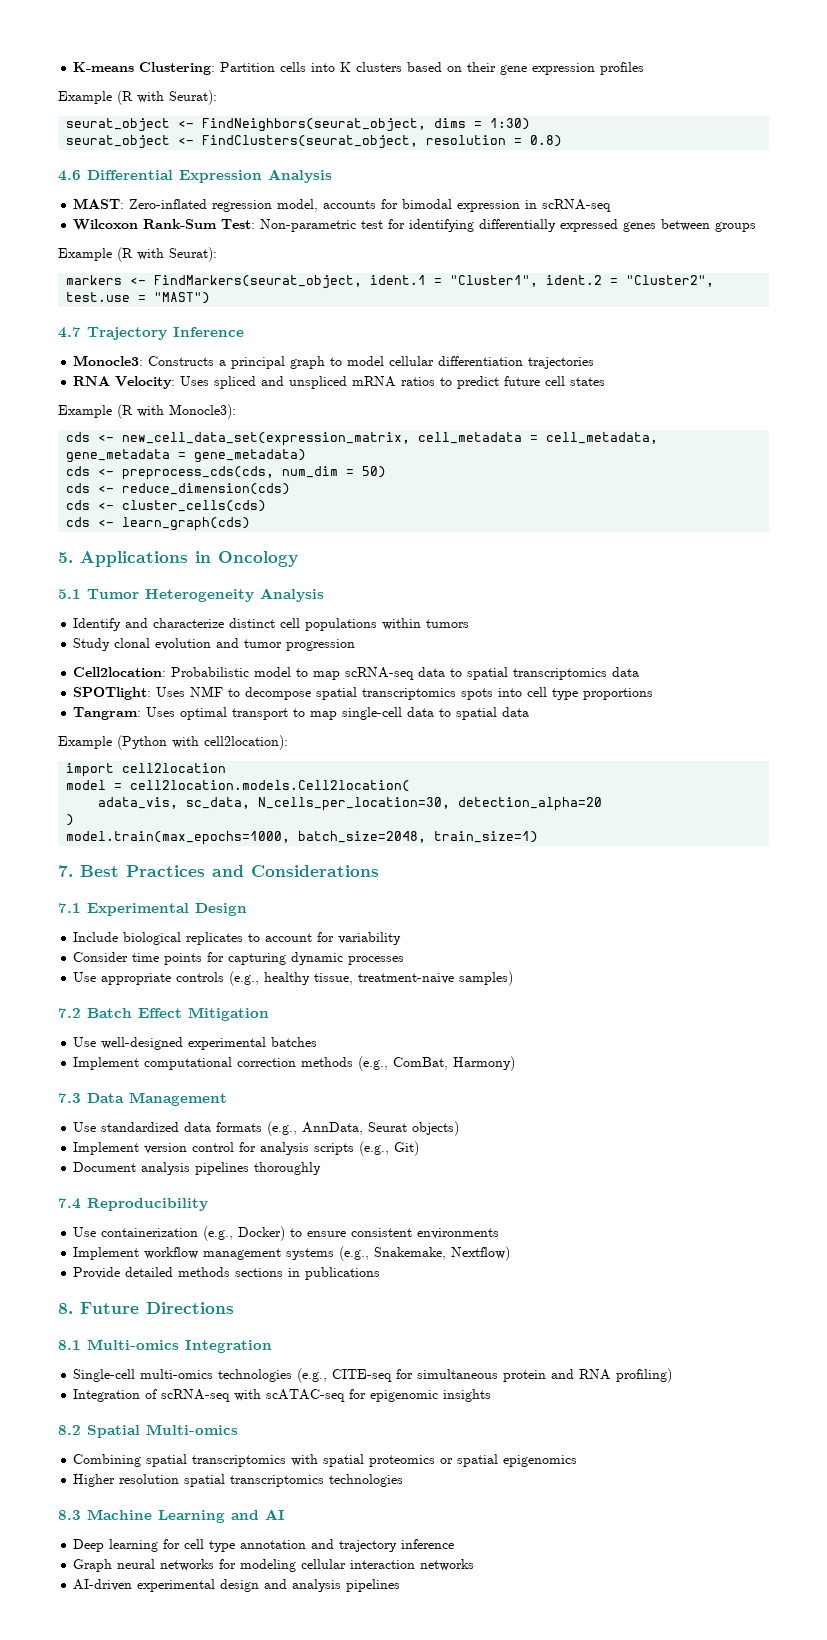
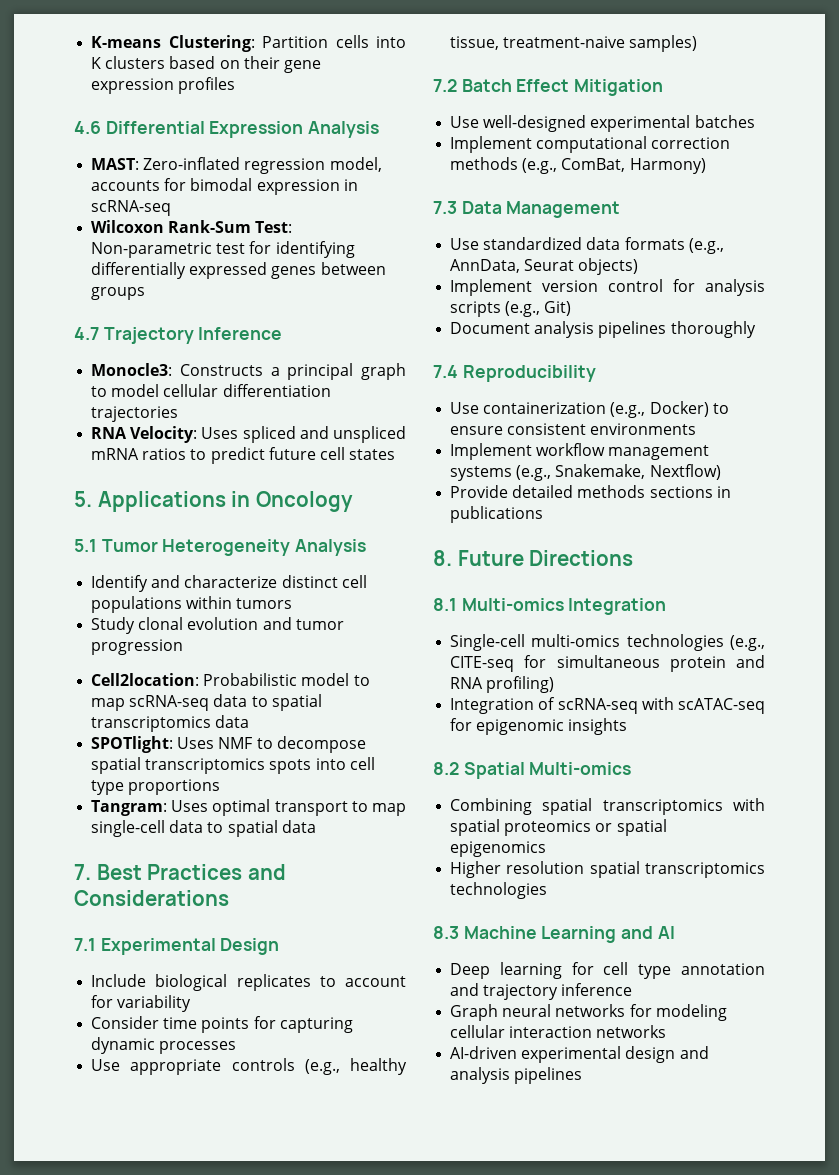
[58,90,217,105] [66,118,531,132] [66,135,563,149] // Example (R with Seurat): // seurat_object <- FindNeighbors(seurat_object, dims = 1:30) // seurat_object <- FindClusters(seurat_object, resolution = 0.8) -> (236, 85) none
[58,247,217,262] [66,275,715,289] [66,292,211,304] // Example (R with Seurat): // markers <- FindMarkers(seurat_object, ident.1 = "Cluster1", ident.2 = "Cluster2", test.use = "MAST") -> (146, 293) none
[58,404,236,419] [66,432,659,446] [66,449,307,463] [66,466,387,480] [66,483,291,495] [66,500,267,512] [66,517,251,531] // Example (R with Monocle3): // cds <- new_cell_data_set(expression_matrix, cell_metadata = cell_metadata, gene_metadata = gene_metadata) // cds <- preprocess_cds(cds, num_dim = 50) // cds <- reduce_dimension(cds) // cds <- cluster_cells(cds) // cds <- learn_graph(cds) -> (396, 454) none
[58,735,288,750] [66,763,227,777] [66,780,411,792] [98,797,603,811] [66,814,75,826] [66,831,539,845] // Example (Python with cell2location): // import cell2location // model = cell2location.models.Cell2location( // adata_vis, sc_data, N_cells_per_location=30, detection_alpha=20 // ) // model.train(max_epochs=1000, batch_size=2048, train_size=1) -> (316, 826) none

